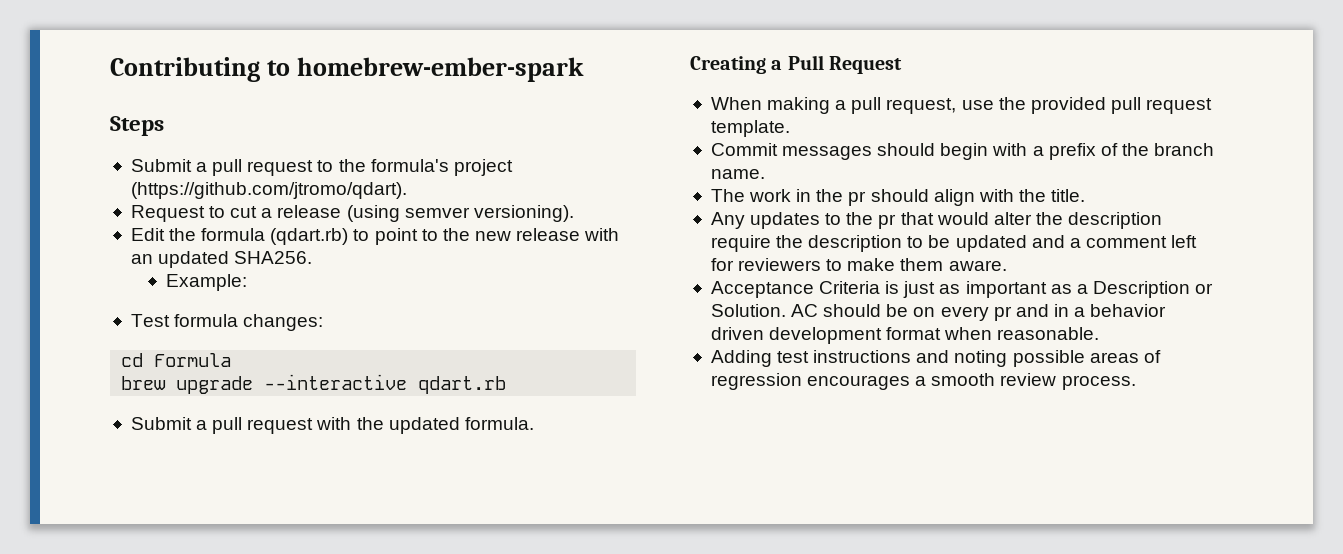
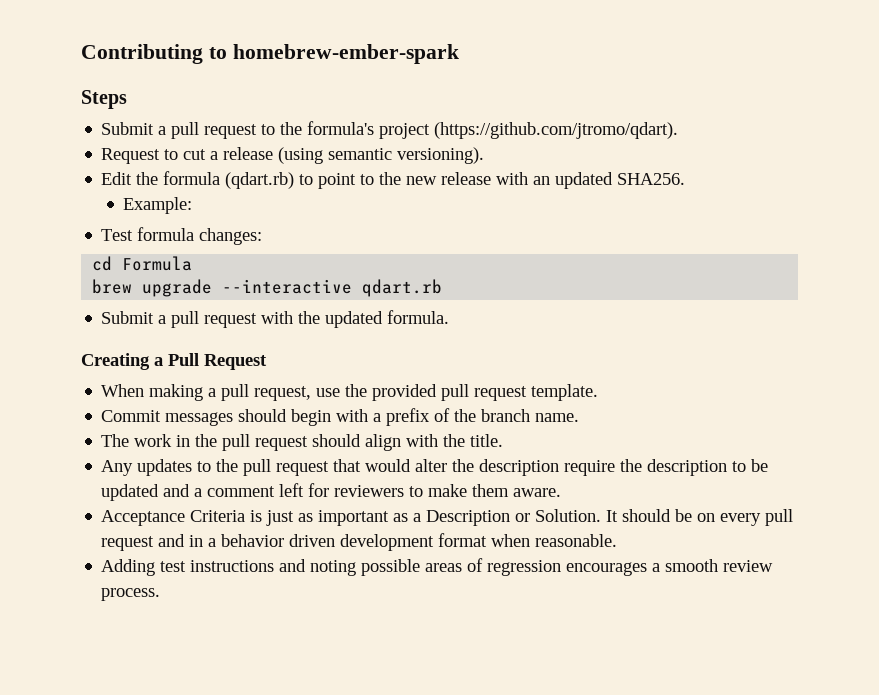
[404,207,470,218] semver -> [328,148,393,160] semantic
[848,191,867,206] pr -> [222,434,309,451] pull request
[878,214,897,229] pr -> [243,459,330,476] pull request
[791,304,819,317] AC -> [606,510,619,522] It
[993,306,1012,321] pr -> [765,509,794,526] [101,536,155,551] pull request

